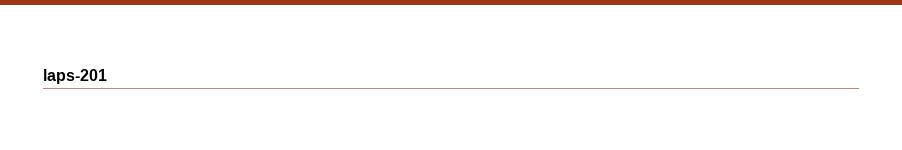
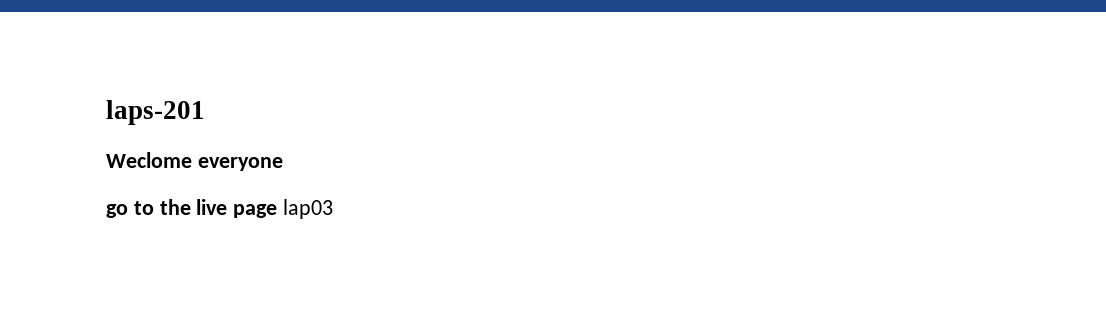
(107, 76) none -> [106,152,283,171] [106,199,334,219] // Weclome everyone // go to the live page lap03

